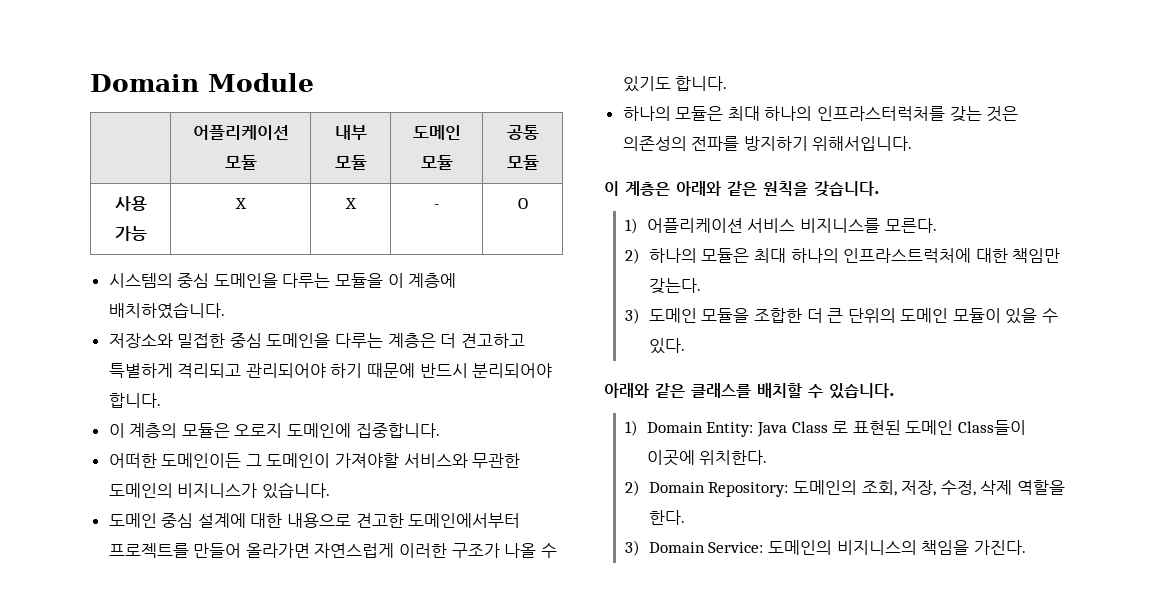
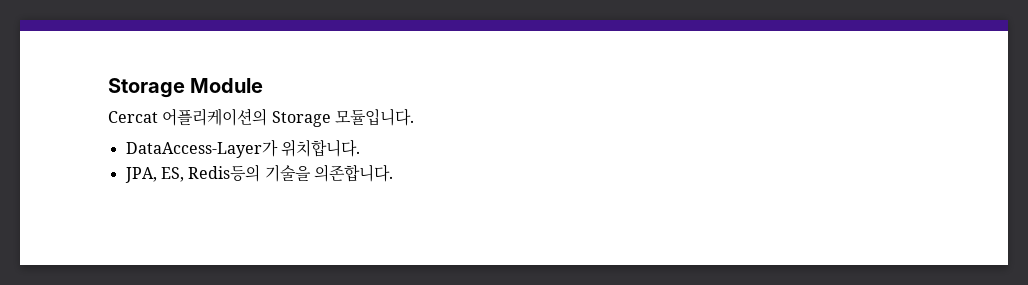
[90,74,199,92] Domain -> [108,78,185,98] Storage
[192,125,289,140] [224,155,257,170] [334,125,367,140] [334,155,367,170] [412,125,461,140] [420,155,453,170] [506,125,539,140] [506,155,539,170] [114,196,147,211] [114,226,147,241] [234,198,247,209] [344,198,357,209] [433,204,440,209] [517,198,528,209] [108,273,457,288] [108,302,225,319] [108,333,525,348] [108,363,553,378] [108,393,161,408] [108,423,440,438] [108,453,521,468] [108,482,330,499] [108,513,521,528] [108,543,557,558] [622,76,728,92] [622,106,1019,122] [622,136,913,151] [604,181,880,197] [625,218,937,234] [625,248,1061,264] [648,278,701,294] [625,308,1059,324] [648,338,685,354] [604,383,895,399] [625,420,1026,437] [646,450,768,466] [625,480,1065,497] [648,510,685,525] [625,540,1026,556] // | 어플리케이션 모듈 | 내부 모듈 | 도메인 모듈 | 공통 모듈 // 사용 가능 | X | X | - | O // 시스템의 중심 도메인을 다루는 모듈을 이 계층에 배치하였습니다. // 저장소와 밀접한 중심 도메인을 다루는 계층은 더 견고하고 특별하게 격리되고 관리되어야 하기 때문에 반드시 분리되어야 합니다. // 이 계층의 모듈은 오로지 도메인에 집중합니다. // 어떠한 도메인이든 그 도메인이 가져야할 서비스와 무관한 도메인의 비지니스가 있습니다. // 도메인 중심 설계에 대한 내용으로 견고한 도메인에서부터 프로젝트를 만들어 올라가면 자연스럽게 이러한 구조가 나올 수 있기도 합니다. // 하나의 모듈은 최대 하나의 인프라스터럭처를 갖는 것은 의존성의 전파를 방지하기 위해서입니다. // 이 계층은 아래와 같은 원칙을 갖습니다. // 1) 어플리케이션 서비스 비지니스를 모른다. // 2) 하나의 모듈은 최대 하나의 인프라스트럭처에 대한 책임만 갖는다. // 3) 도메인 모듈을 조합한 더 큰 단위의 도메인 모듈이 있을 수 있다. // 아래와 같은 클래스를 배치할 수 있습니다. // 1) Domain Entity: Java Class 로 표현된 도메인 Class들이 이곳에 위치한다. // 2) Domain Repository: 도메인의 조회, 저장, 수정, 삭제 역할을 한다. // 3) Domain Service: 도메인의 비지니스의 책임을 가진다. -> [108,108,414,127] [125,139,360,158] [124,164,393,183] // Cercat 어플리케이션의 Storage 모듈입니다. // DataAccess-Layer가 위치합니다. // JPA, ES, Redis등의 기술을 의존합니다.

